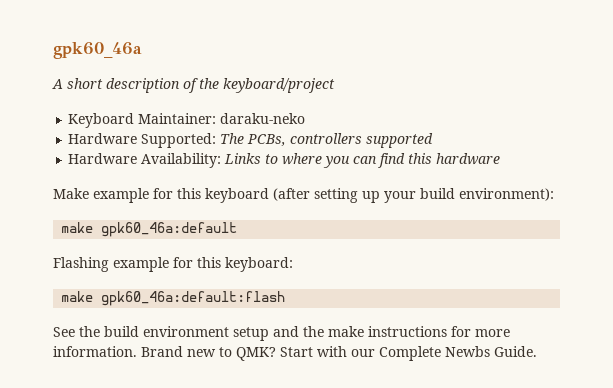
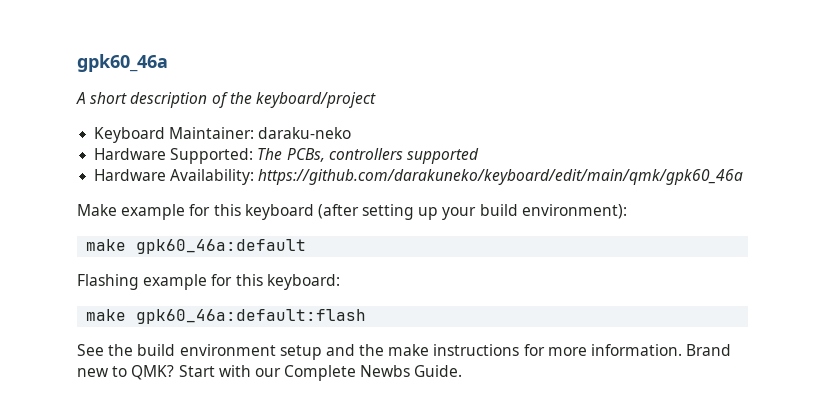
[224,153,501,168] Links to where you can find this hardware -> [258,169,744,185] https://github.com/darakuneko/keyboard/edit/main/qmk/gpk60_46a

